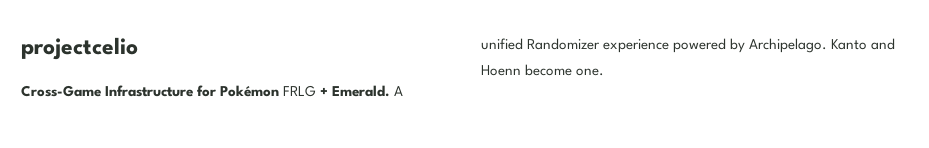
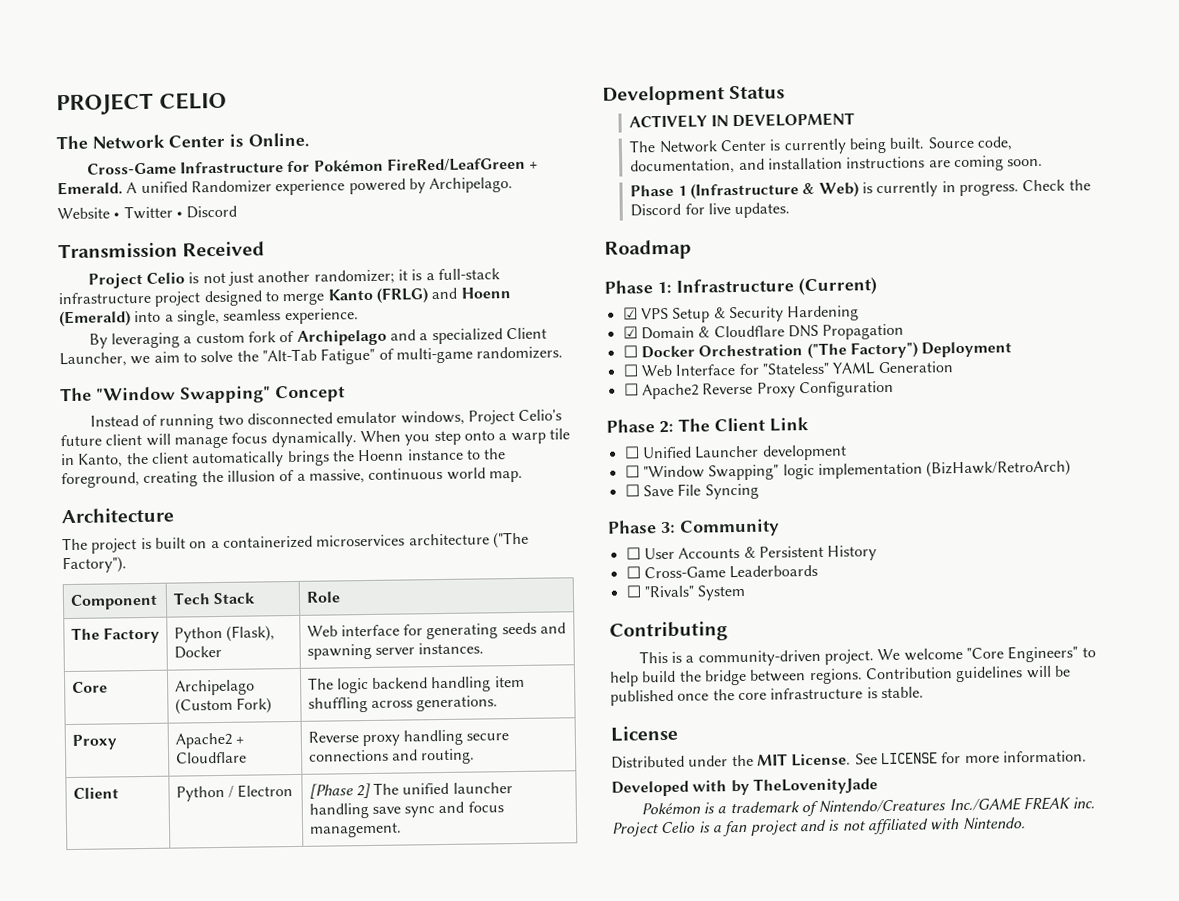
[21,37,138,60] projectcelio -> [56,91,228,116] [56,132,309,150] PROJECT CELIO // The Network Center is Online.
[283,85,317,97] FRLG -> [387,156,527,172] FireRed/LeafGreen
[831,38,896,50] [481,64,605,76] Kanto and Hoenn become one. -> [57,205,238,220] [58,241,266,259] [87,268,501,289] [58,287,511,307] [59,308,359,328] [88,327,548,349] [59,346,564,368] [60,385,346,404] [89,409,563,430] [60,428,570,449] [61,448,507,468] [61,467,523,489] [61,507,174,524] [62,531,529,554] [62,556,127,574] [69,593,158,610] [172,592,256,605] [305,591,341,603] [70,626,160,644] [173,625,275,643] [173,645,222,659] [306,622,567,640] [306,642,485,660] [71,681,108,693] [174,679,255,696] [174,697,272,715] [307,675,525,694] [307,695,499,713] [71,734,117,750] [174,732,244,749] [175,751,247,764] [307,729,510,747] [308,748,476,765] [72,787,119,799] [175,784,294,802] [308,782,513,799] [308,801,504,819] [308,822,402,838] [602,85,786,106] [629,112,856,129] [629,136,1014,155] [630,155,1044,175] [630,179,1091,200] [630,202,791,219] [604,239,692,260] [604,277,877,296] [622,305,860,323] [622,323,905,340] [622,341,1013,360] [622,361,953,377] [623,380,894,400] [606,417,809,434] [623,444,847,461] [624,459,1072,481] [624,483,759,500] [607,518,780,537] [625,545,878,561] [625,564,819,579] [625,584,747,601] [609,621,728,642] [638,645,1096,667] [609,665,1071,687] [610,686,924,706] [610,725,678,742] [611,750,1087,769] [611,777,878,797] [640,796,1096,817] [612,817,1026,837] // Website • Twitter • Discord // Transmission Received // Project Celio is not just another randomizer; it is a full-stack infrastructure project designed to merge Kanto (FRLG) and Hoenn (Emerald) into a single, seamless experience. // By leveraging a custom fork of Archipelago and a specialized Client Launcher, we aim to solve the "Alt-Tab Fatigue" of multi-game randomizers. // The "Window Swapping" Concept // Instead of running two disconnected emulator windows, Project Celio's future client will manage focus dynamically. When you step onto a warp tile in Kanto, the client automatically brings the Hoenn instance to the foreground, creating the illusion of a massive, continuous world map. // Architecture // The project is built on a containerized microservices architecture ("The Factory"). // Component | Tech Stack | Role // The Factory | Python (Flask), Docker | Web interface for generating seeds and spawning server instances. // Core | Archipelago (Custom Fork) | The logic backend handling item shuffling across generations. // Proxy | Apache2 + Cloudflare | Reverse proxy handling secure connections and routing. // Client | Python / Electron | [Phase 2] The unified launcher handling save sync and focus management. // Development Status // ACTIVELY IN DEVELOPMENT // The Network Center is currently being built. Source code, documentation, and installation instructions are coming soon. // Phase 1 (Infrastructure & Web) is currently in progress. Check the Discord for live updates. // Roadmap // Phase 1: Infrastructure (Current) // ☑ VPS Setup & Security Hardening // ☑ Domain & Cloudflare DNS Propagation // ☐ Docker Orchestration ("The Factory") Deployment // ☐ Web Interface for "Stateless" YAML Generation // ☐ Apache2 Reverse Proxy Configuration // Phase 2: The Client Link // ☐ Unified Launcher development // ☐ "Window Swapping" logic implementation (BizHawk/RetroArch) // ☐ Save File Syncing // Phase 3: Community // ☐ User Accounts & Persistent History // ☐ Cross-Game Leaderboards // ☐ "Rivals" System // Contributing // This is a community-driven project. We welcome "Core Engineers" to help build the bridge between regions. Contribution guidelines will be published once the core infrastructure is stable. // License // Distributed under the MIT License. See LICENSE for more information. // Developed with by TheLovenityJade // Pokémon is a trademark of Nintendo/Creatures Inc./GAME FREAK inc. Project Celio is a fan project and is not affiliated with Nintendo.

